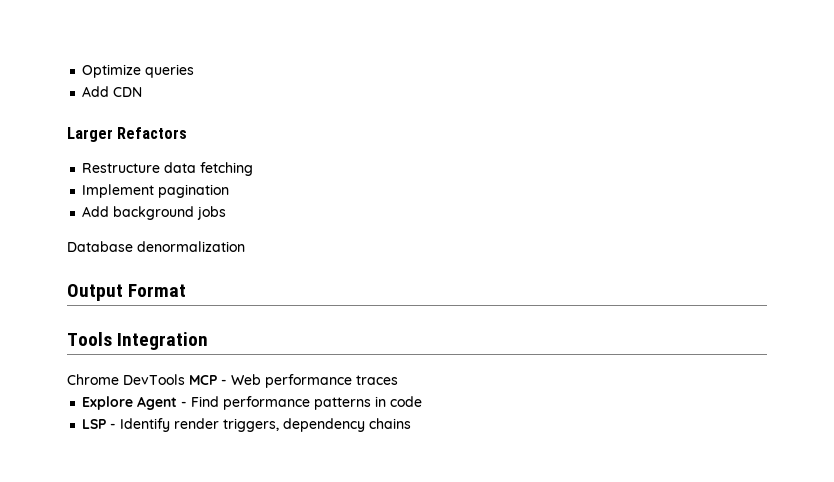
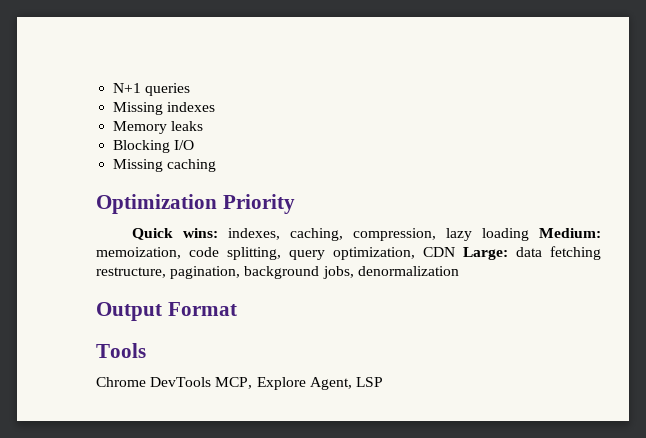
[82,64,142,78] Optimize -> [113,83,142,93] N+1
[82,86,143,97] [67,127,188,142] [82,162,254,176] [82,184,230,198] [82,206,227,220] [67,241,133,252] Add CDN // Larger Refactors // Restructure data fetching // Implement pagination // Add background jobs // Database -> [113,102,216,115] [113,121,204,134] [113,140,195,153] [113,159,217,172] [96,194,295,214] [131,228,601,241] [96,246,601,260] [96,266,354,279] Missing indexes // Memory leaks // Blocking I/O // Missing caching // Optimization Priority // Quick wins: indexes, caching, compression, lazy loading Medium: memoization, code splitting, query optimization, CDN Large: data fetching restructure, pagination, background jobs,
[117,332,209,350] Integration -> (146, 350) none
[189,374,398,388] [82,396,423,410] [82,418,412,432] MCP - Web performance traces // Explore Agent - Find performance patterns in code // LSP - Identify render triggers, dependency chains -> [215,377,383,390] MCP, Explore Agent, LSP

